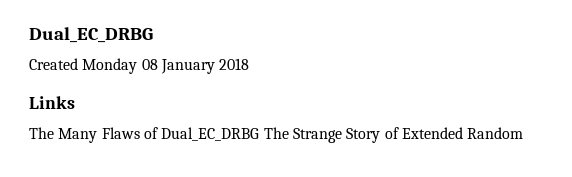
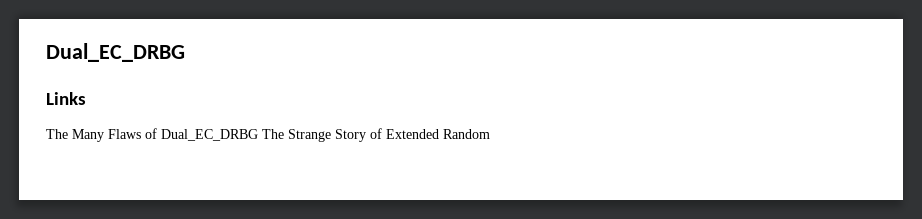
[29,27,153,43] [29,58,250,74] Dual_EC_DRBG // Created Monday 08 January 2018 -> [46,43,185,62] Dual_EC_DRBG

